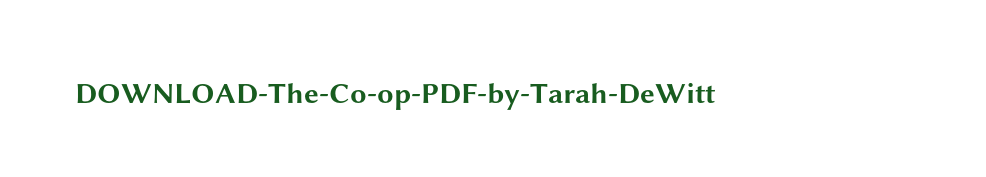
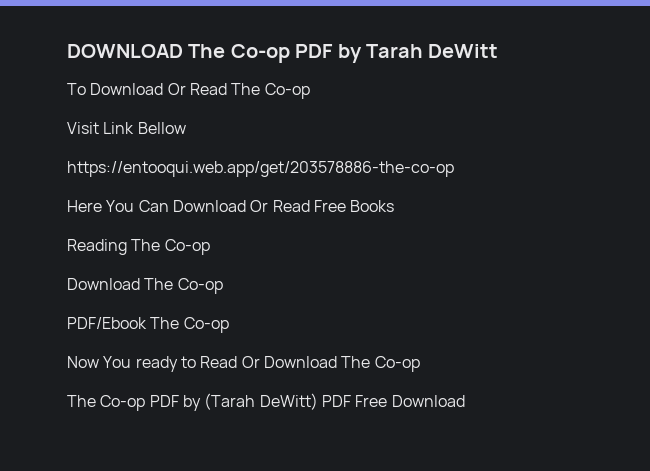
[75,82,716,110] DOWNLOAD-The-Co-op-PDF-by-Tarah-DeWitt -> [67,44,499,63] [67,83,310,99] [67,122,186,134] [67,161,454,177] [67,200,395,212] [67,239,210,255] [67,278,223,294] [67,317,229,333] [67,356,420,372] [67,393,465,411] DOWNLOAD The Co-op PDF by Tarah DeWitt // To Download Or Read The Co-op // Visit Link Bellow // https://entooqui.web.app/get/203578886-the-co-op // Here You Can Download Or Read Free Books // Reading The Co-op // Download The Co-op // PDF/Ebook The Co-op // Now You ready to Read Or Download The Co-op // The Co-op PDF by (Tarah DeWitt) PDF Free Download

